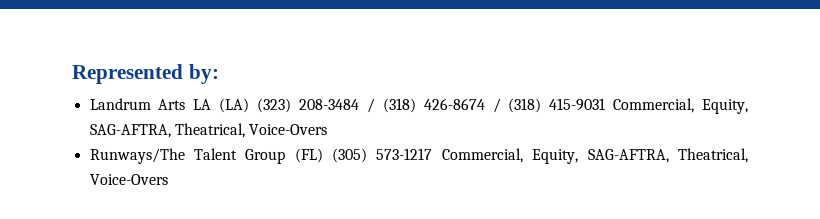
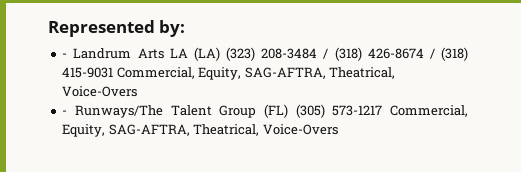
(219, 74) none -> [62,53,68,58] -
(328, 129) none -> [62,110,68,115] -

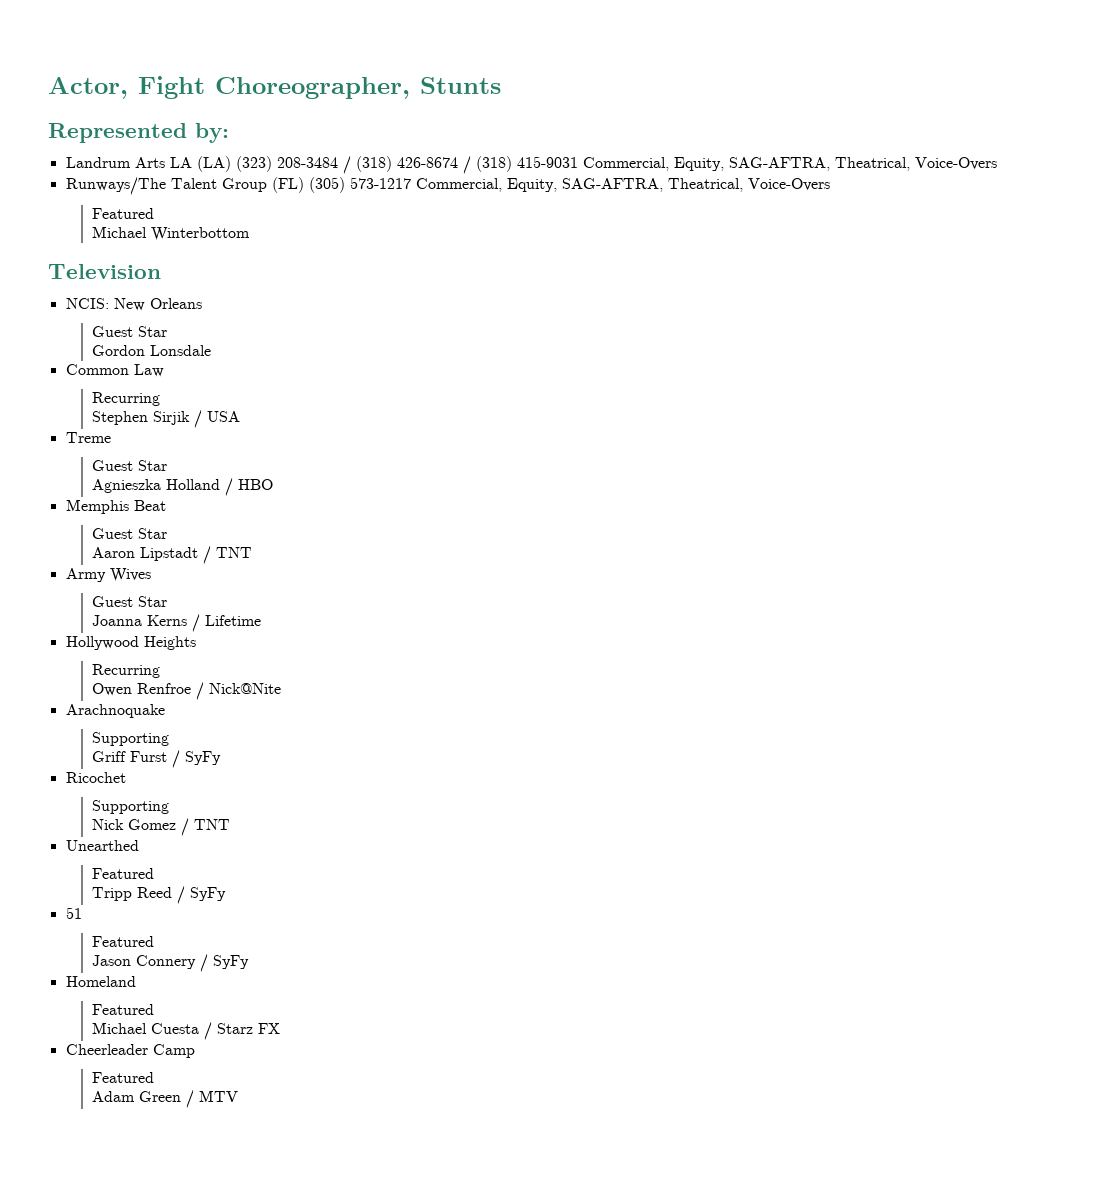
(48, 28) none -> [48,76,501,99] Actor, Fight Choreographer, Stunts //
[62,53,68,58] - -> (229, 133) none
[62,110,68,115] - -> (997, 163) none
(338, 129) none -> [92,208,155,219] [92,226,251,241] [48,264,161,279] [65,298,202,311] [92,326,168,337] [92,345,212,356] [65,364,164,377] [92,392,161,406] [92,410,241,428] [65,432,111,443] [92,460,168,471] [92,478,274,496] [65,499,166,514] [92,528,168,539] [92,546,253,564] [65,568,151,582] [92,596,168,607] [92,614,262,632] [65,636,196,650] [92,664,161,678] [92,682,282,700] [65,704,165,718] [92,732,170,746] [92,750,222,768] [65,772,126,783] [92,800,170,814] [92,818,231,836] [65,840,139,851] [92,868,155,879] [92,886,227,904] [65,907,82,919] [92,936,155,947] [92,954,250,972] [65,976,136,987] [92,1004,155,1015] [92,1022,281,1040] [65,1044,195,1058] [92,1072,155,1083] [92,1090,239,1108] // Featured // Michael Winterbottom // Television // NCIS: New Orleans // Guest Star // Gordon Lonsdale // Common Law // Recurring // Stephen Sirjik / USA // Treme // Guest Star // Agnieszka Holland / HBO // Memphis Beat // Guest Star // Aaron Lipstadt / TNT // Army Wives // Guest Star // Joanna Kerns / Lifetime // Hollywood Heights // Recurring // Owen Renfroe / Nick@Nite // Arachnoquake // Supporting // Griff Furst / SyFy // Ricochet // Supporting // Nick Gomez / TNT // Unearthed // Featured // Tripp Reed / SyFy // 51 // Featured // Jason Connery / SyFy // Homeland // Featured // Michael Cuesta / Starz FX // Cheerleader Camp // Featured // Adam Green / MTV

